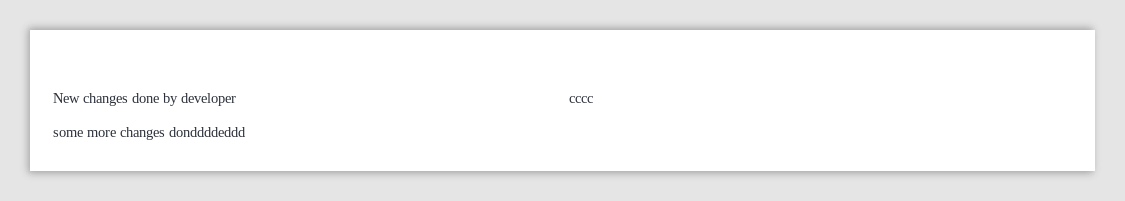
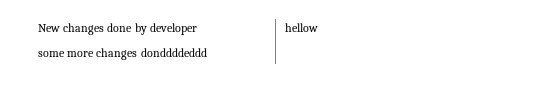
[569,96,593,103] cccc -> [285,23,318,32] hellow

